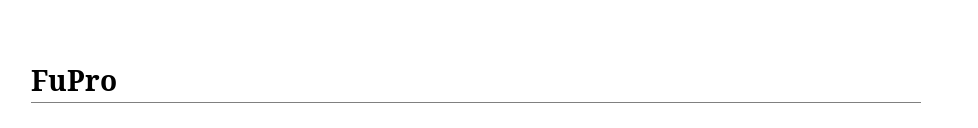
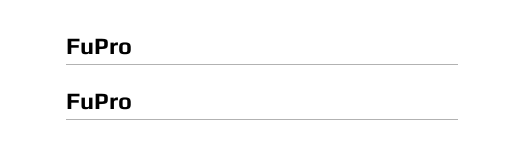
[31,70,117,91] FuPro -> [66,38,132,55] [66,93,132,110] FuPro // FuPro

